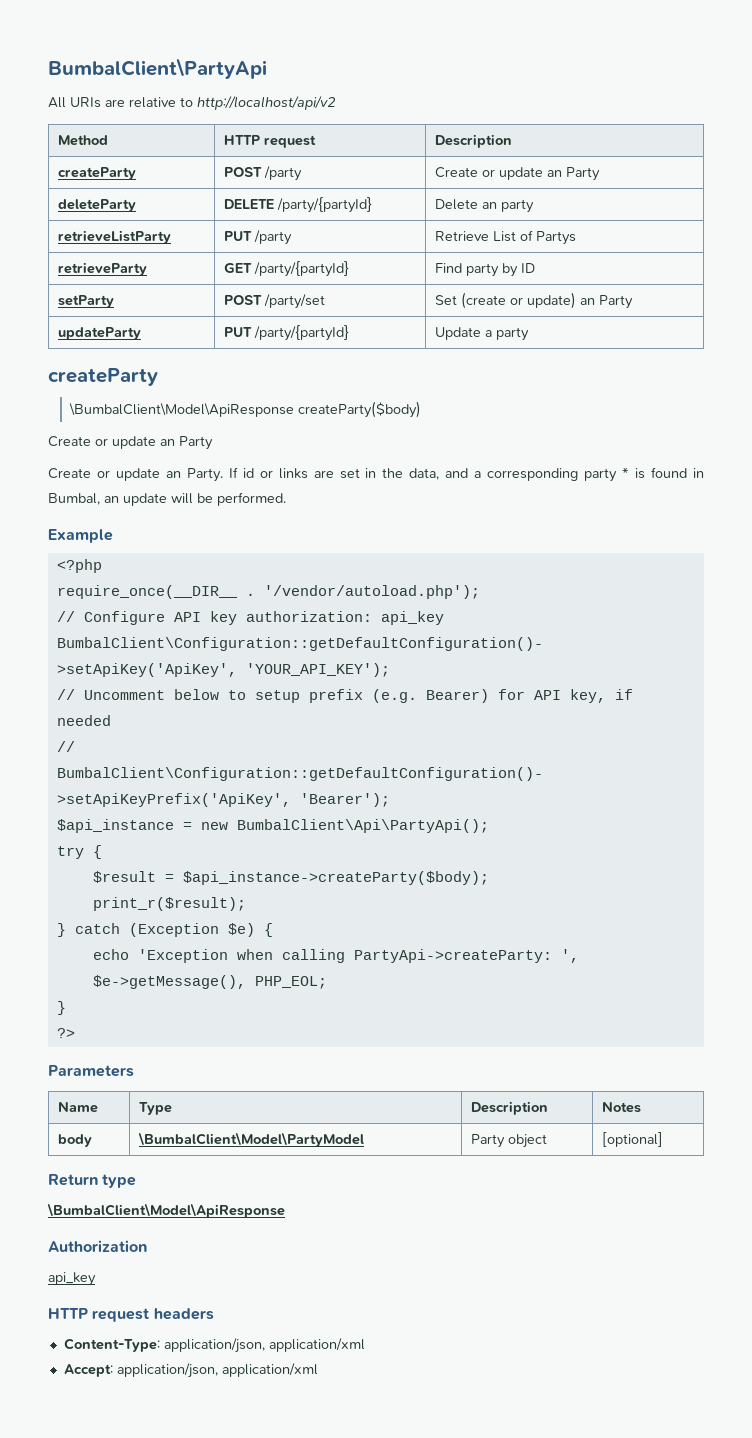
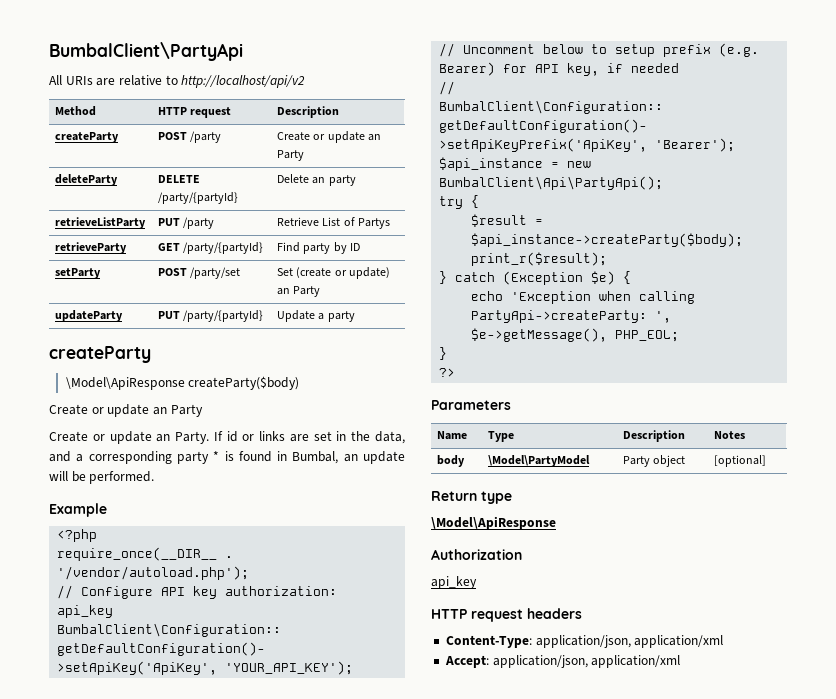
[69,403,295,417] \BumbalClient\Model\ApiResponse -> [65,377,185,390] \Model\ApiResponse
[137,1132,364,1147] \BumbalClient\Model\PartyModel -> [488,455,591,467] \Model\PartyModel
[47,1203,285,1218] \BumbalClient\Model\ApiResponse -> [431,516,556,530] \Model\ApiResponse

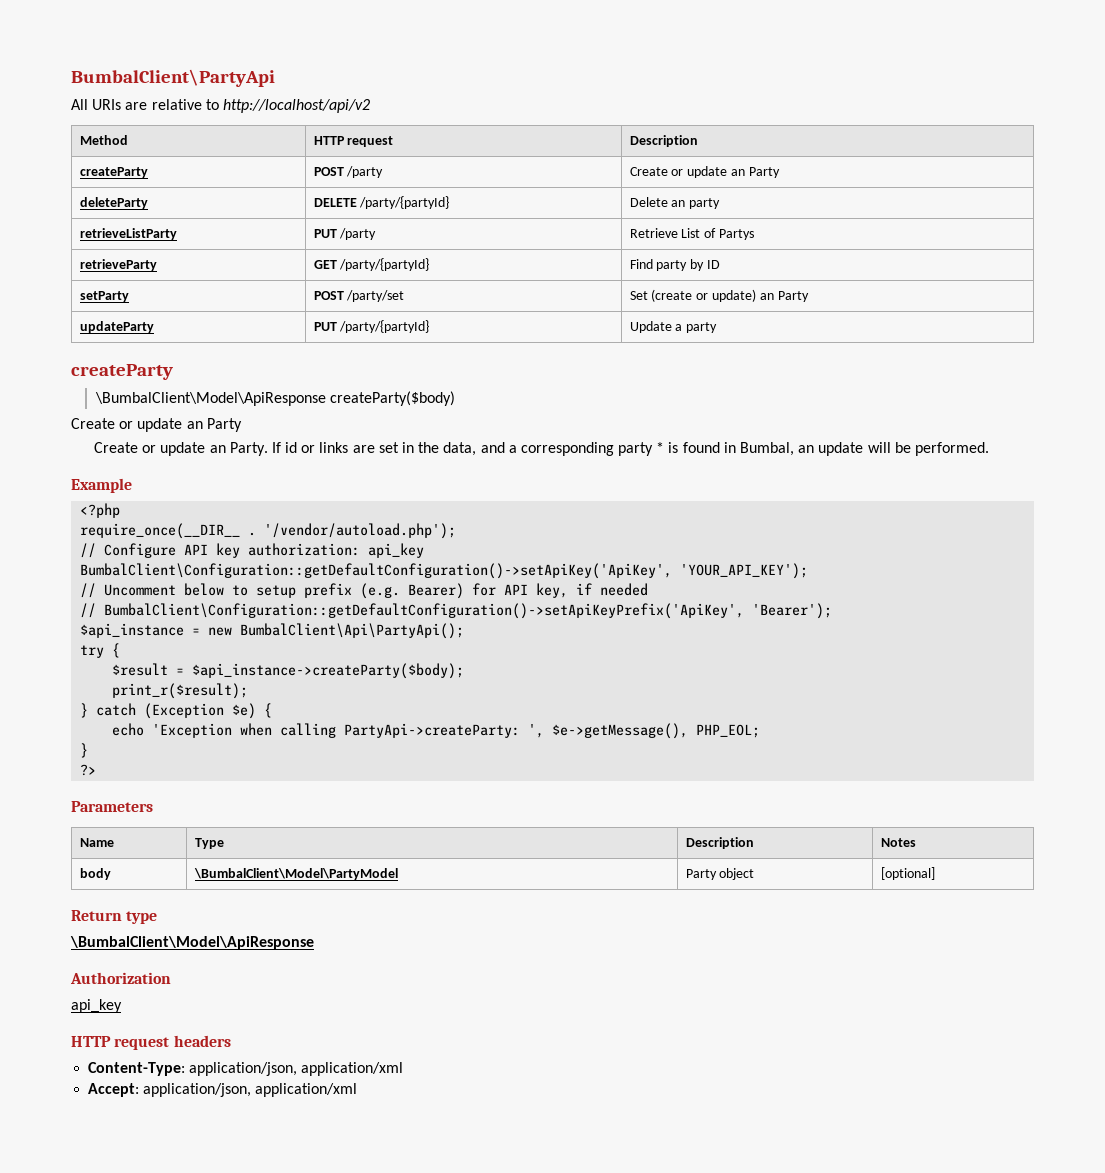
[65,377,185,390] \Model\ApiResponse -> [94,392,326,406] \BumbalClient\Model\ApiResponse
[488,455,591,467] \Model\PartyModel -> [193,868,398,880] \BumbalClient\Model\PartyModel
[431,516,556,530] \Model\ApiResponse -> [70,936,314,950] \BumbalClient\Model\ApiResponse

